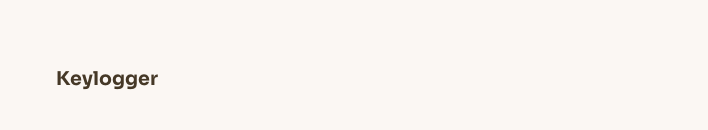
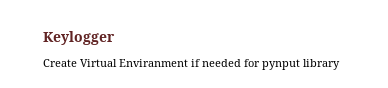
(158, 80) none -> [43,59,340,70] // Create Virtual Enviranment if needed for pynput library

